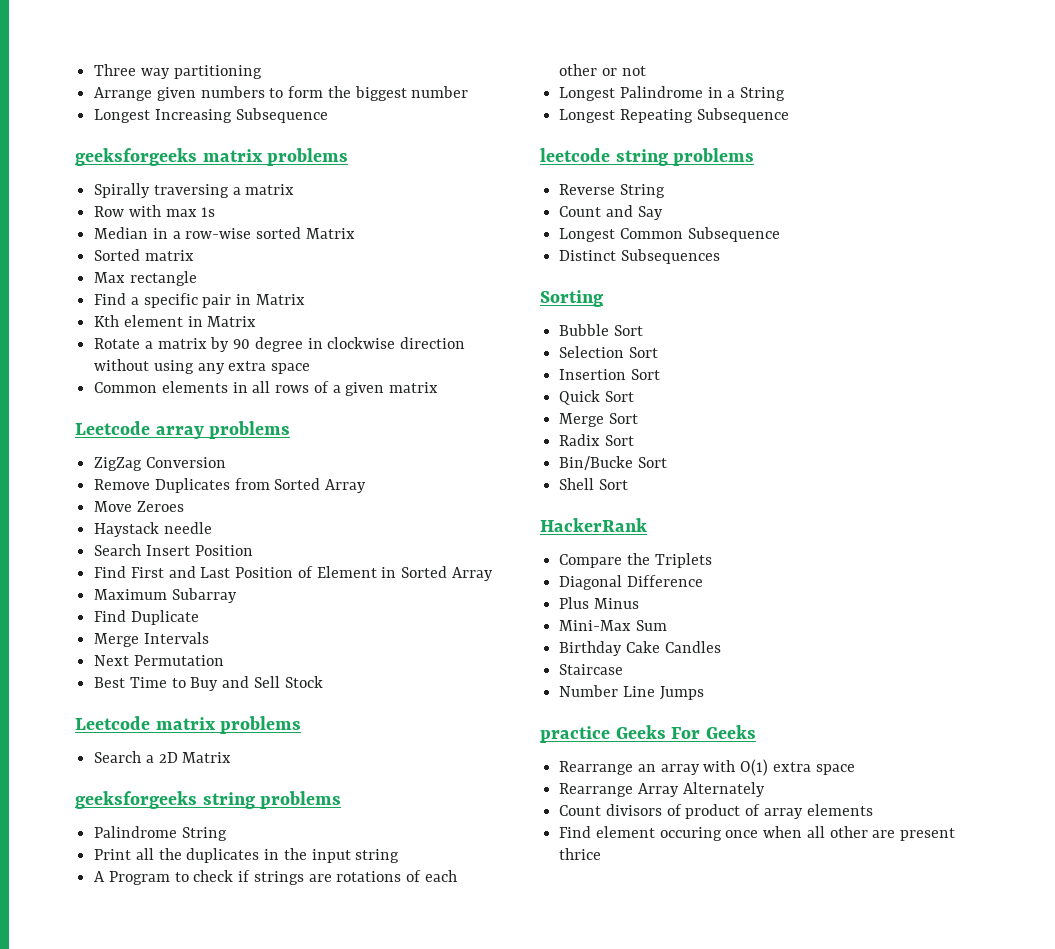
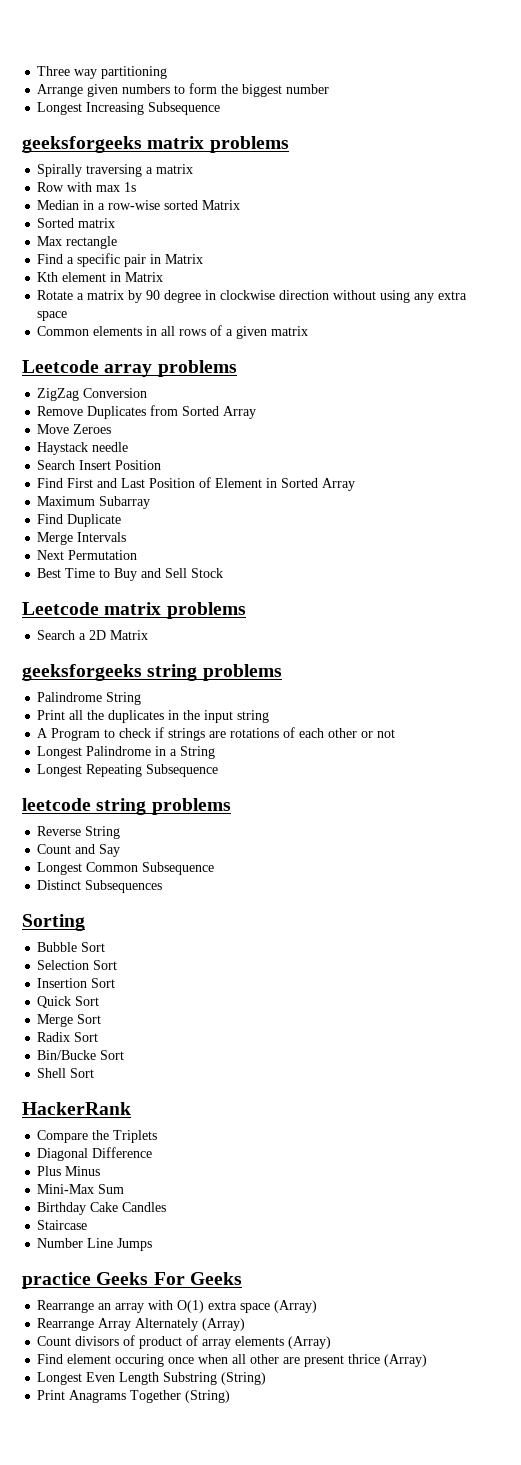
(855, 769) none -> [274,1300,318,1313] (Array)
(765, 789) none -> [202,1318,246,1331] (Array)
(873, 810) none -> [288,1336,332,1349] (Array)
(602, 854) none -> [384,1354,428,1367] [37,1372,267,1385] [37,1390,231,1403] (Array) // Longest Even Length Substring (String) // Print Anagrams Together (String)

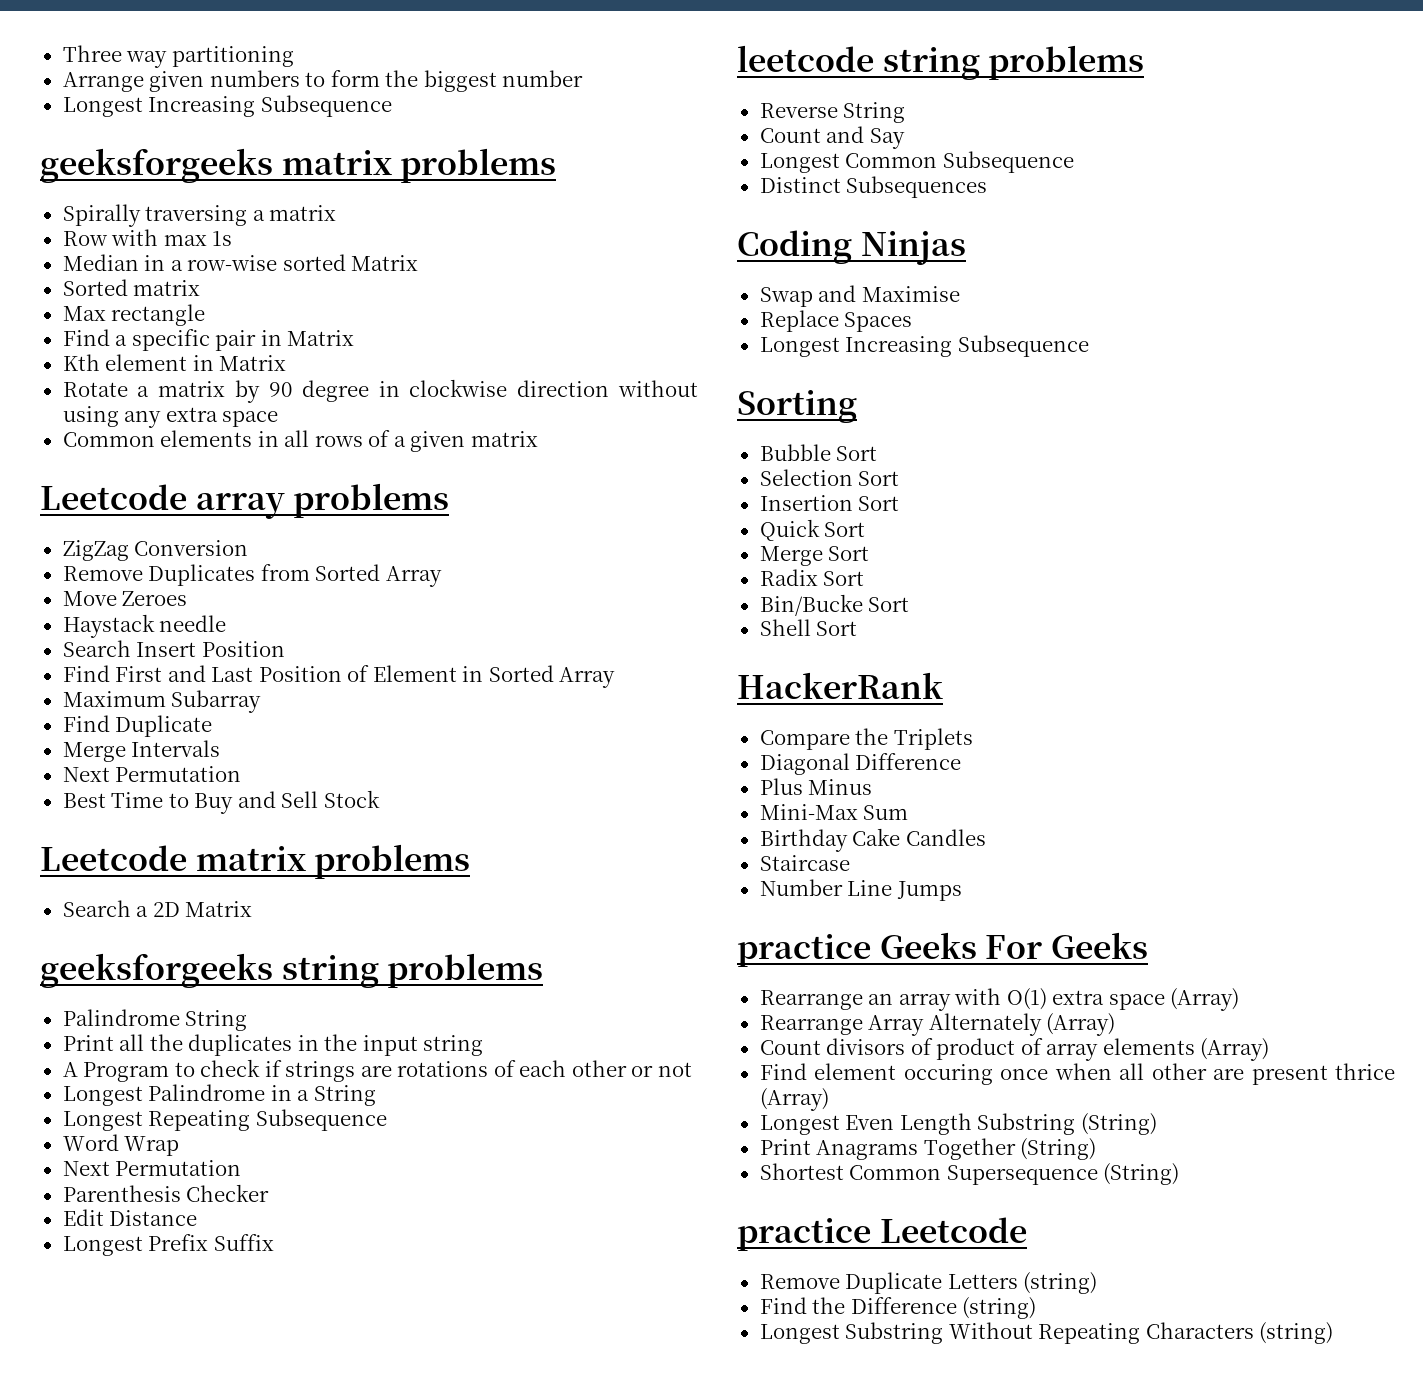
(219, 770) none -> [62,1134,180,1156] [62,1160,242,1176] [62,1184,270,1202] [62,1209,198,1226] [62,1234,274,1256] // Word Wrap // Next Permutation // Parenthesis Checker // Edit Distance // Longest Prefix Suffix
(163, 886) none -> [737,230,966,265] [759,285,960,307] [759,310,913,332] [759,335,1089,357] // Coding Ninjas // Swap and Maximise // Replace Spaces // Longest Increasing Subsequence
(231, 1396) none -> [759,1163,1180,1185] [737,1217,1027,1251] [759,1272,1098,1294] [759,1297,1037,1319] [759,1322,1334,1344] // Shortest Common Supersequence (String) // practice Leetcode // Remove Duplicate Letters (string) // Find the Difference (string) // Longest Substring Without Repeating Characters (string)

